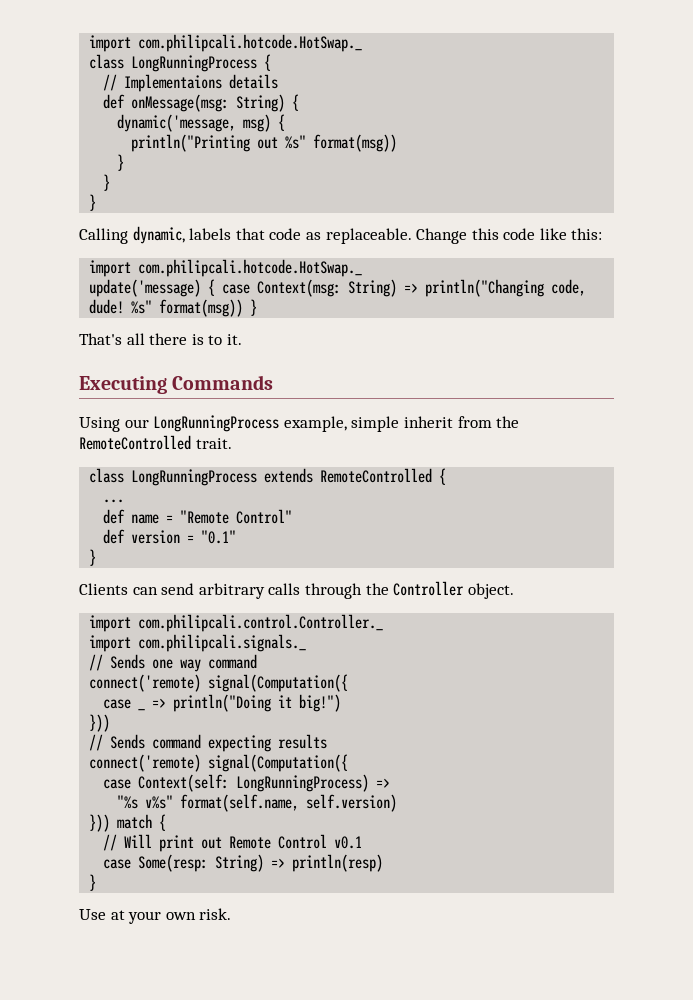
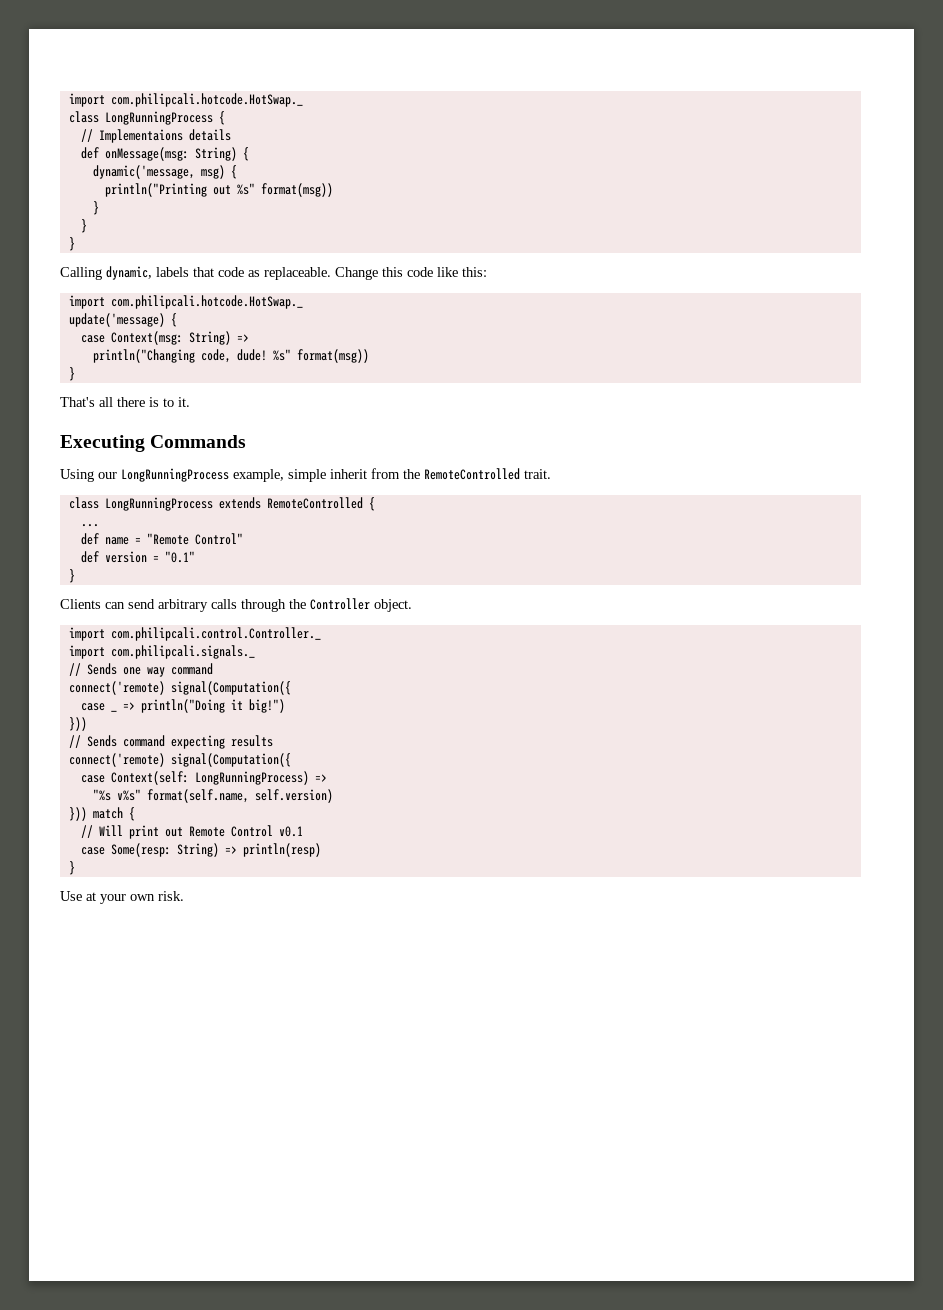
(216, 287) none -> (177, 320) //
(419, 288) none -> (249, 338) //
(244, 308) none -> (369, 356) //

